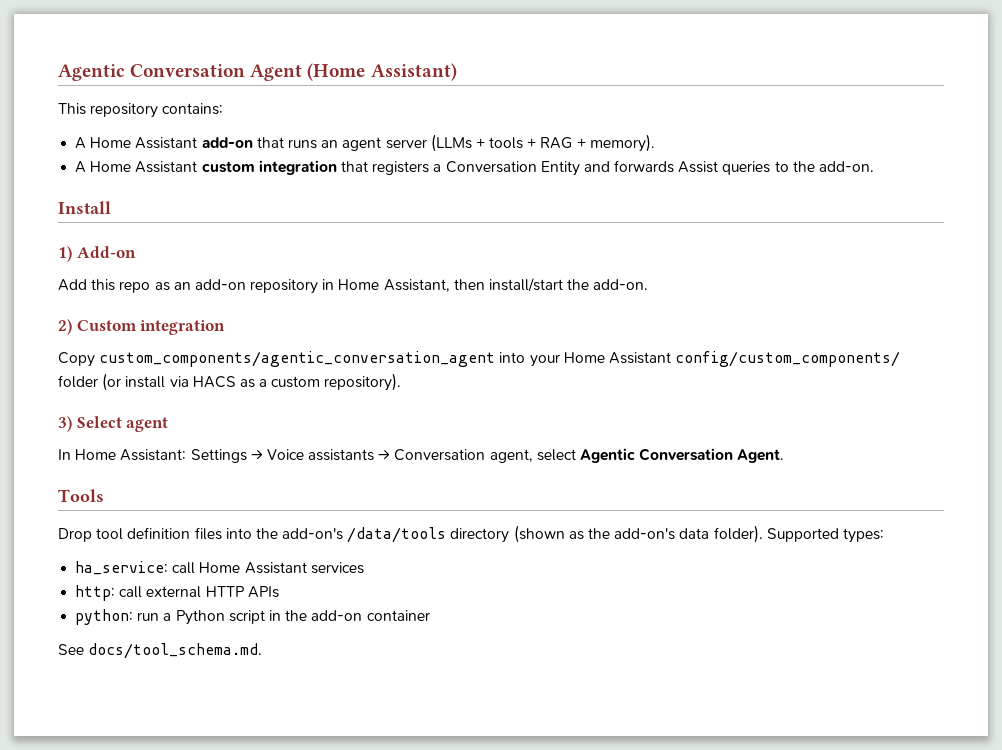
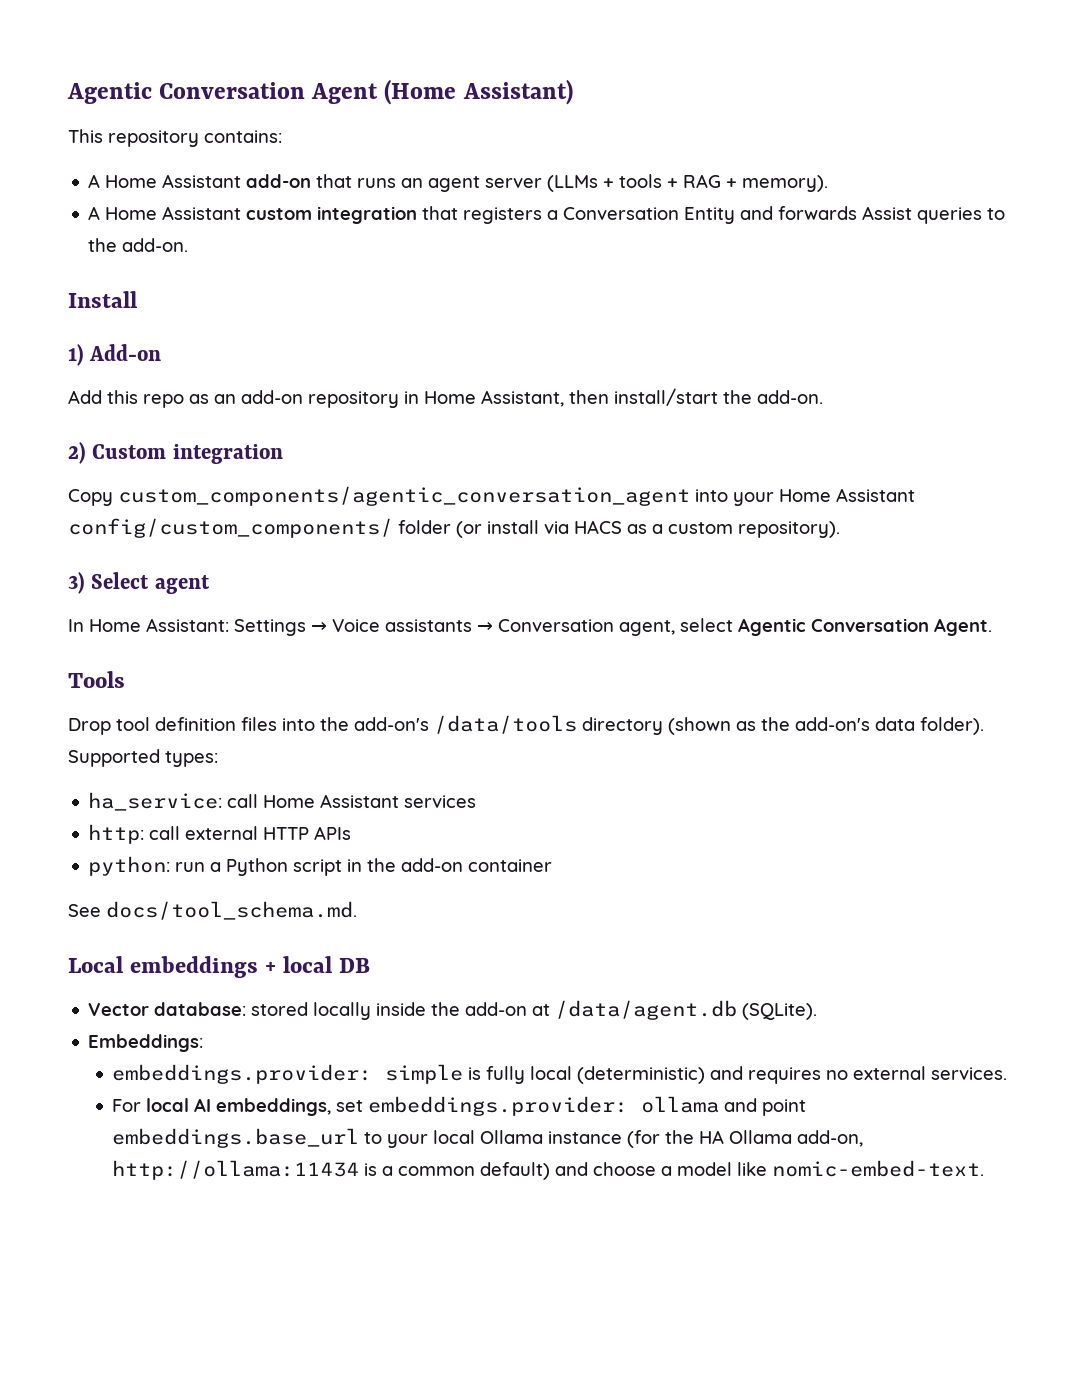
(263, 651) none -> [68,956,370,978] [88,1000,818,1020] [88,1034,204,1052] [112,1064,1008,1084] [112,1096,807,1116] [112,1128,864,1148] [112,1160,985,1180] // Local embeddings + local DB // Vector database: stored locally inside the add-on at /data/agent.db (SQLite). // Embeddings: // embeddings.provider: simple is fully local (deterministic) and requires no external services. // For local AI embeddings, set embeddings.provider: ollama and point embeddings.base_url to your local Ollama instance (for the HA Ollama add-on, http://ollama:11434 is a common default) and choose a model like nomic-embed-text.

